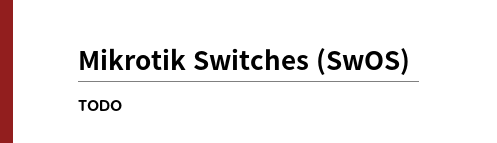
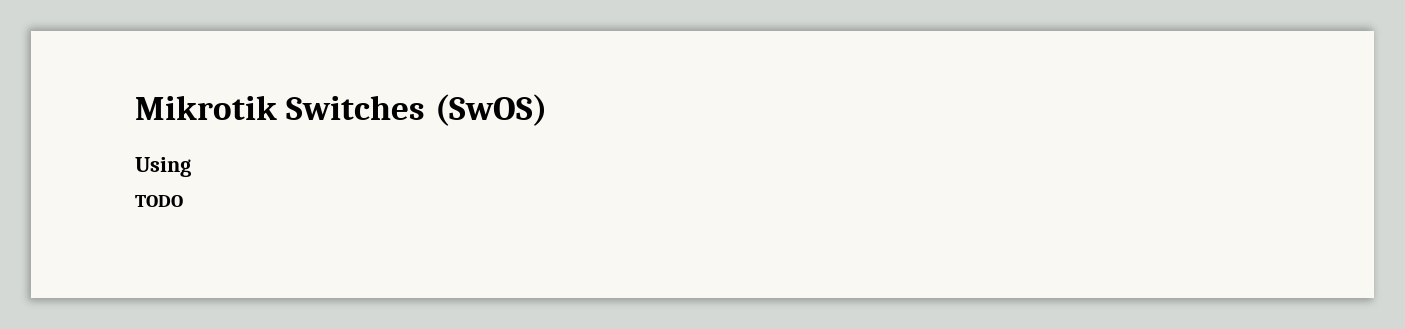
(411, 61) none -> [135,157,191,177] // Using

